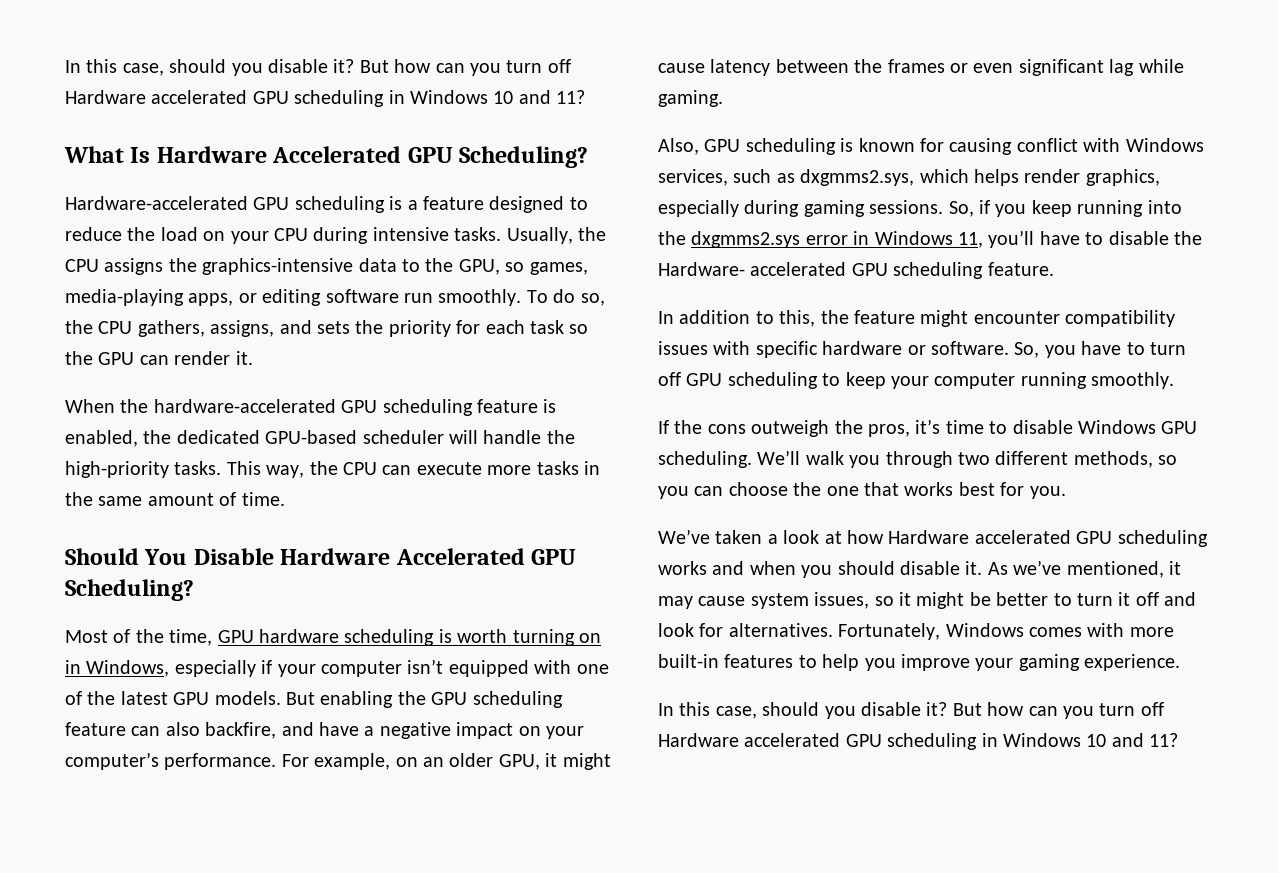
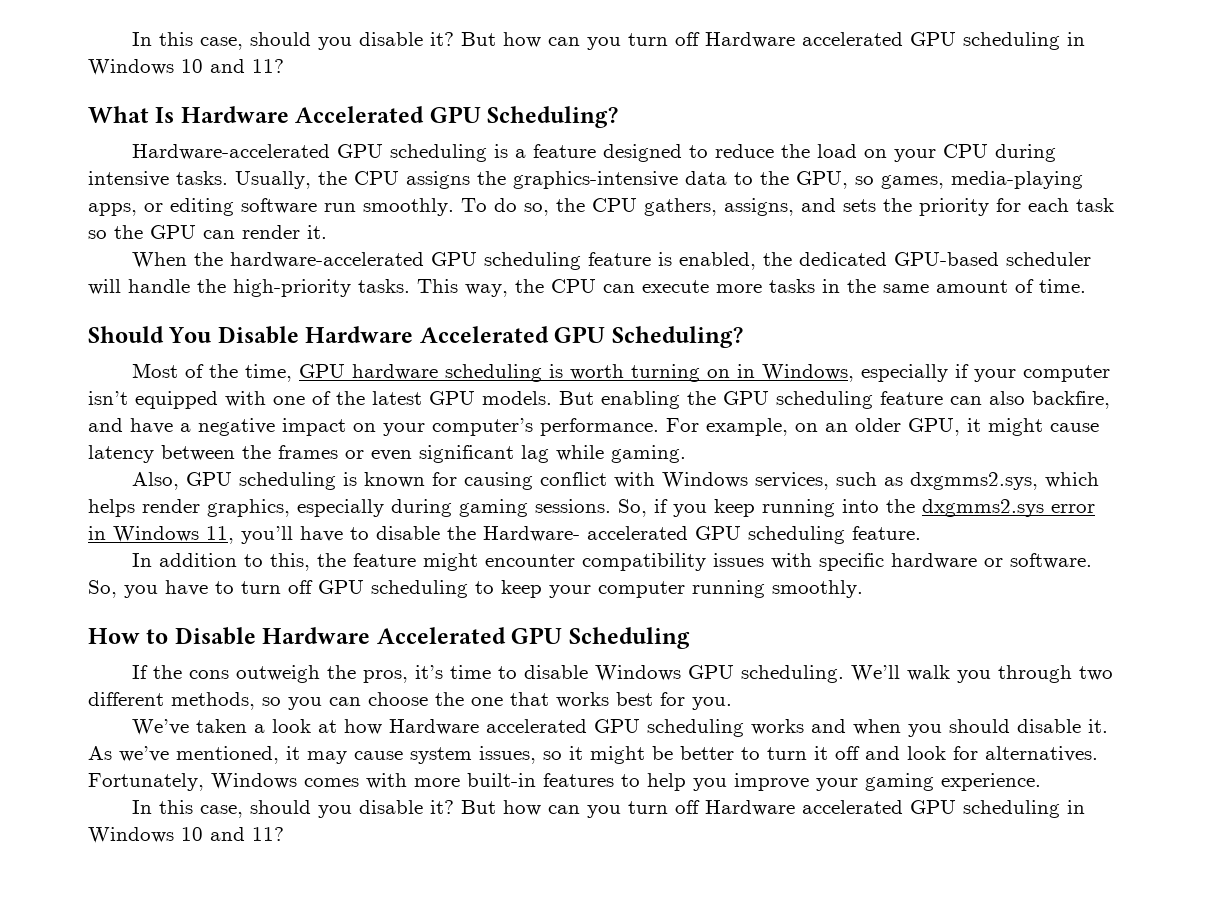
(1175, 380) none -> [88,627,690,649] // How to Disable Hardware Accelerated GPU Scheduling

